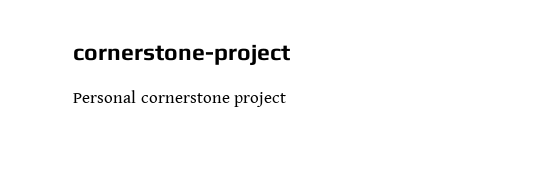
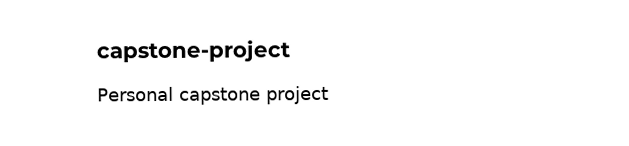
[73,44,290,66] cornerstone-project -> [96,40,290,63] capstone-project
[140,93,230,103] cornerstone -> [179,87,261,105] capstone

